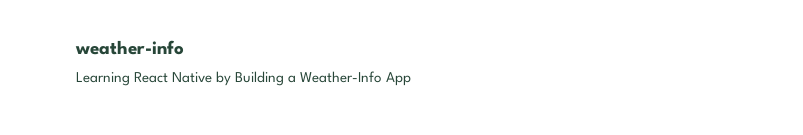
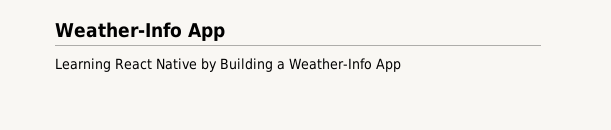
[75,40,184,55] weather-info -> [55,22,225,41] Weather-Info App

